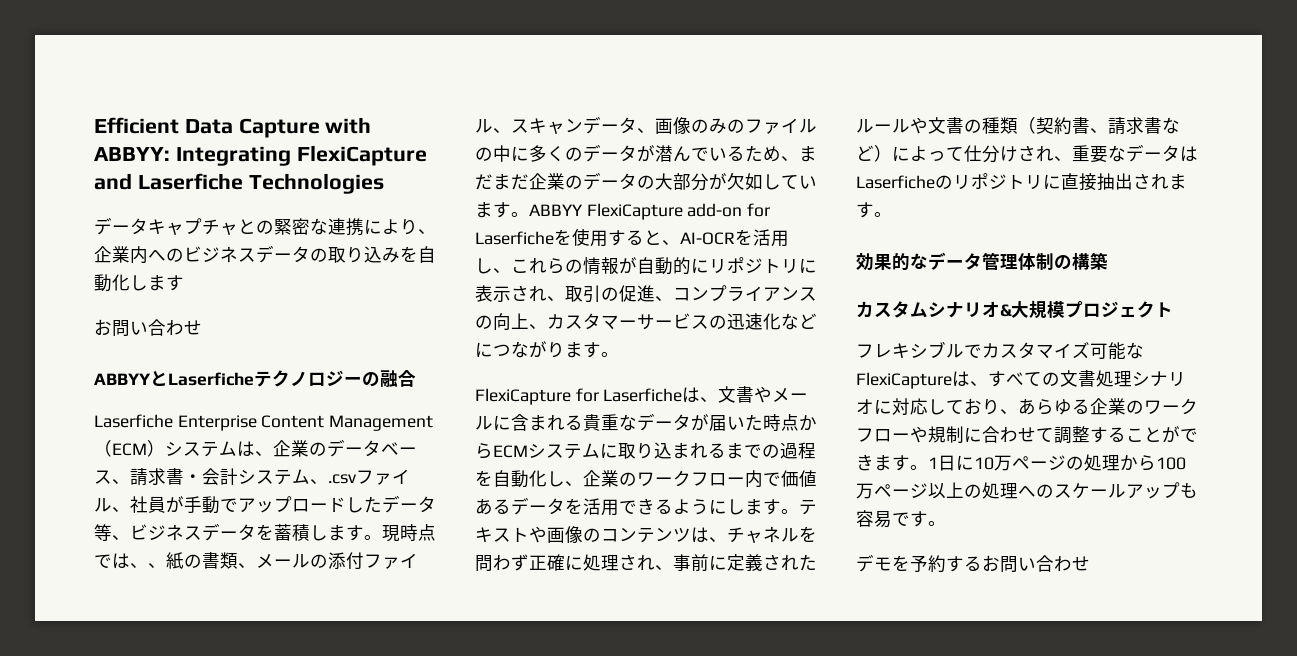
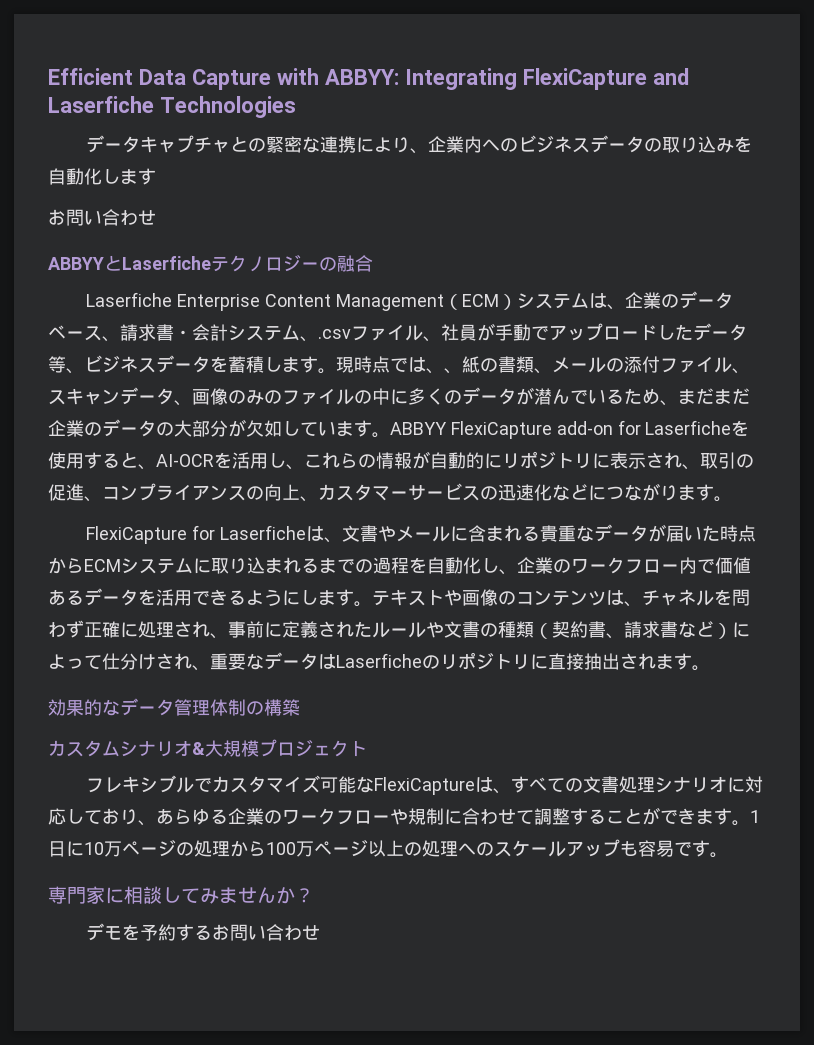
(946, 523) none -> [48,886,314,904] // 専門家に相談してみませんか？

